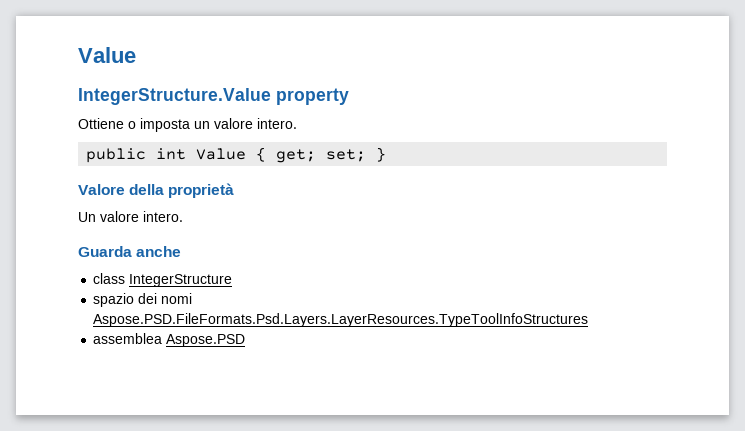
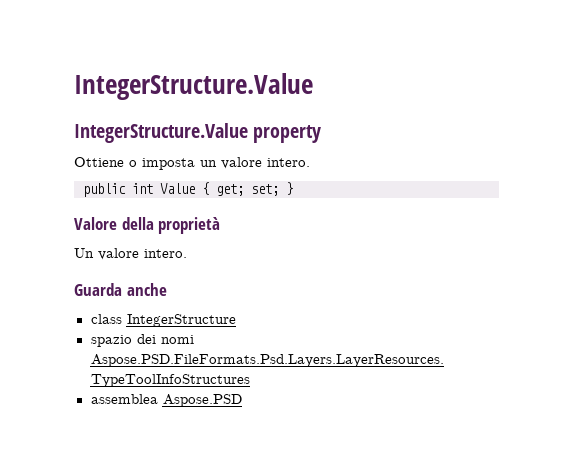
[78,47,136,63] Value -> [74,73,313,100] IntegerStructure.Value

